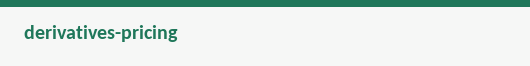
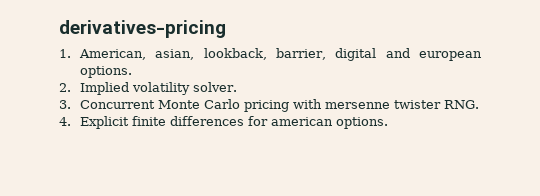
(178, 33) none -> [59,48,483,61] [79,66,132,78] [59,82,237,95] [59,99,479,112] [59,116,388,129] // 1. American, asian, lookback, barrier, digital and european options. // 2. Implied volatility solver. // 3. Concurrent Monte Carlo pricing with mersenne twister RNG. // 4. Explicit finite differences for american options.

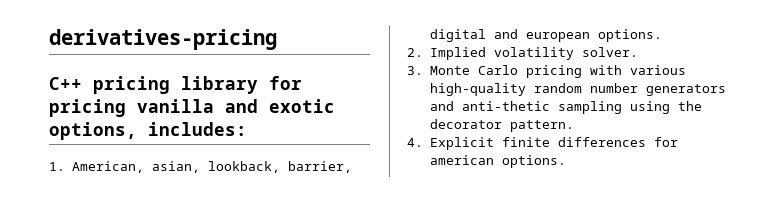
(226, 29) none -> [49,76,302,94] [49,99,335,117] [49,122,247,140] // C++ pricing library for pricing vanilla and exotic options, includes:
[79,100,155,109] Concurrent -> (423, 70) none
[324,100,479,109] mersenne twister RNG. -> [629,65,686,75] [429,83,726,96] [429,101,702,114] [429,119,574,132] various high-quality random number generators and anti-thetic sampling using the decorator pattern.

